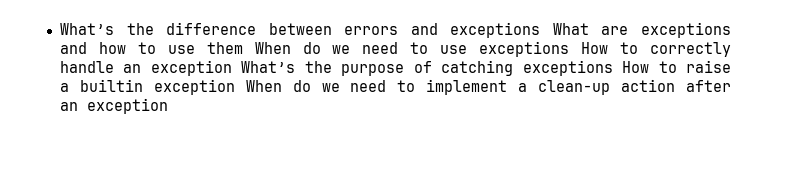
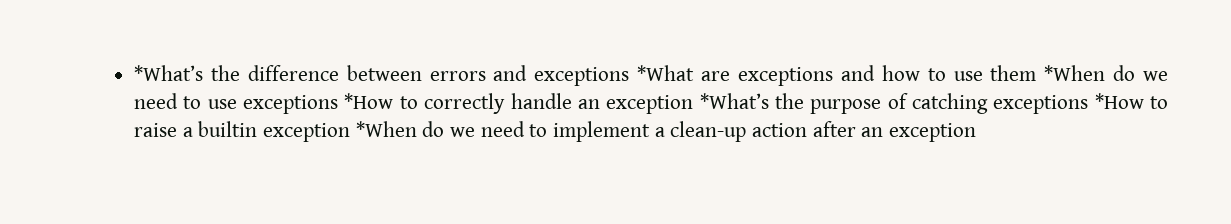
[59,23,114,35] What’s -> [134,65,204,81] *What’s
[552,23,589,35] What -> [637,65,695,81] *What
[254,42,291,54] When -> [1044,65,1106,81] *When
[581,42,609,54] How -> [344,93,394,109] *How
[241,61,296,73] What’s -> [699,93,769,109] *What’s
[622,61,650,73] How -> [1094,93,1144,109] *How
[245,80,282,92] When -> [355,121,417,137] *When

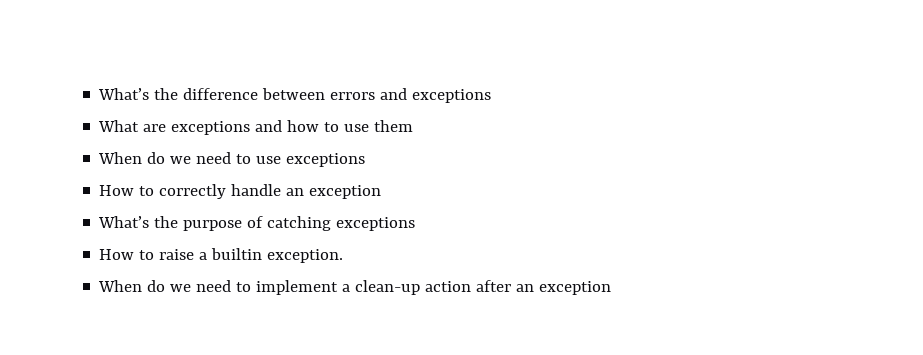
[134,65,204,81] *What’s -> [98,88,150,100] What’s
[637,65,695,81] *What -> [98,120,140,132] // What
[1044,65,1106,81] *When -> [98,152,143,164] // When
[344,93,394,109] *How -> [99,185,135,196] // How
[699,93,769,109] *What’s -> [98,216,150,228] // What’s
[1094,93,1144,109] *How -> [99,249,135,260] // How
[263,121,417,142] exception *When -> [267,249,344,263] [98,280,143,292] exception. // When

